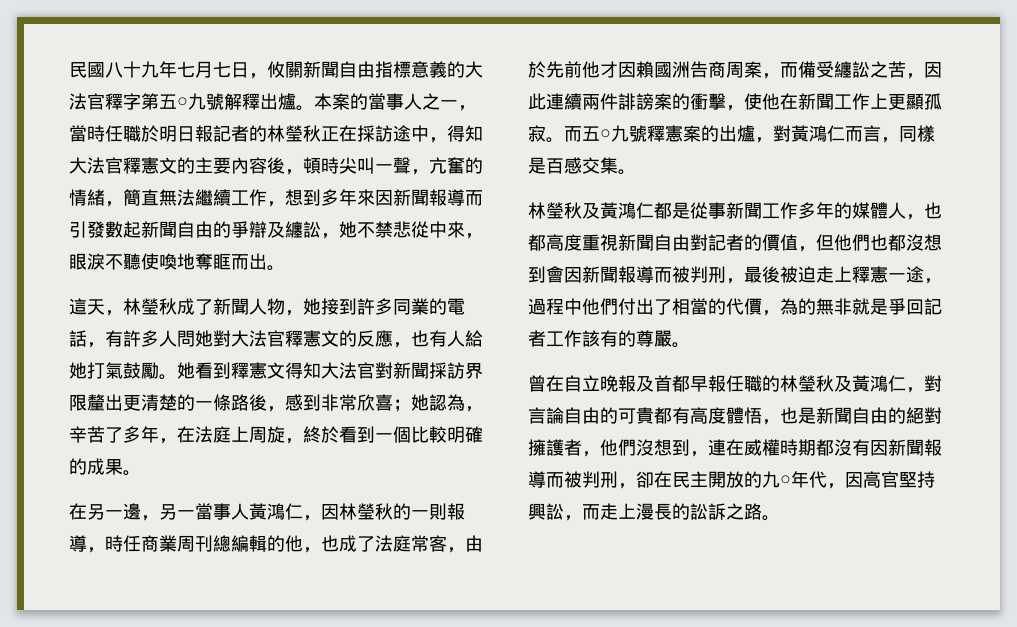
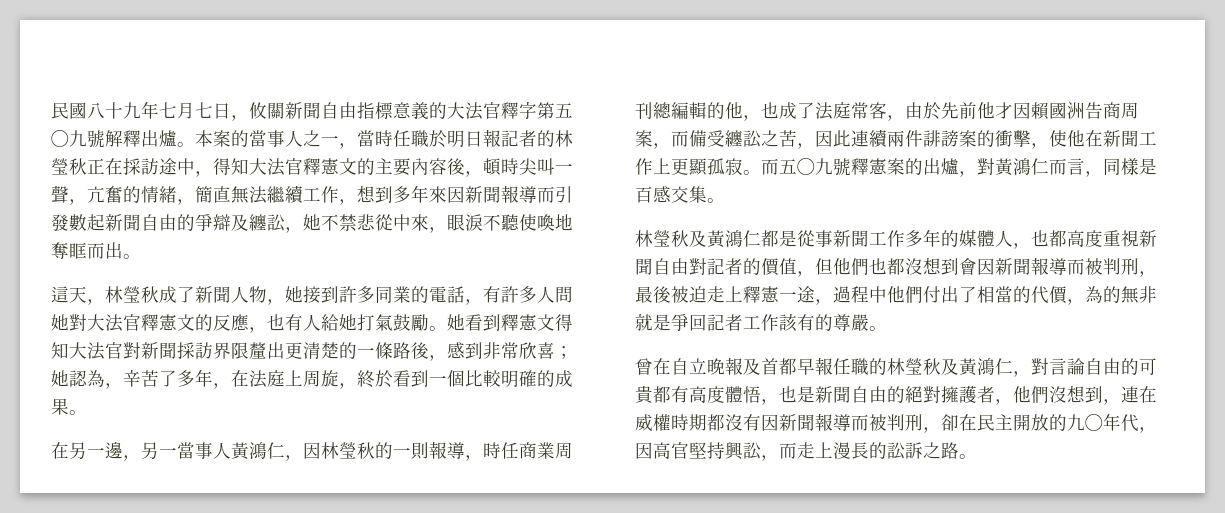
[177,97,188,108] ○ -> [51,130,69,147] ◯
[600,129,611,140] ○ -> [797,158,815,175] ◯
[780,475,791,486] ○ -> [1085,414,1103,431] ◯

